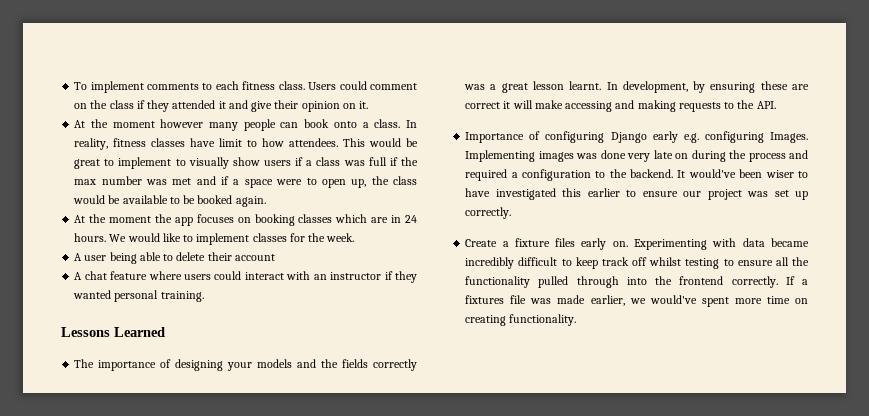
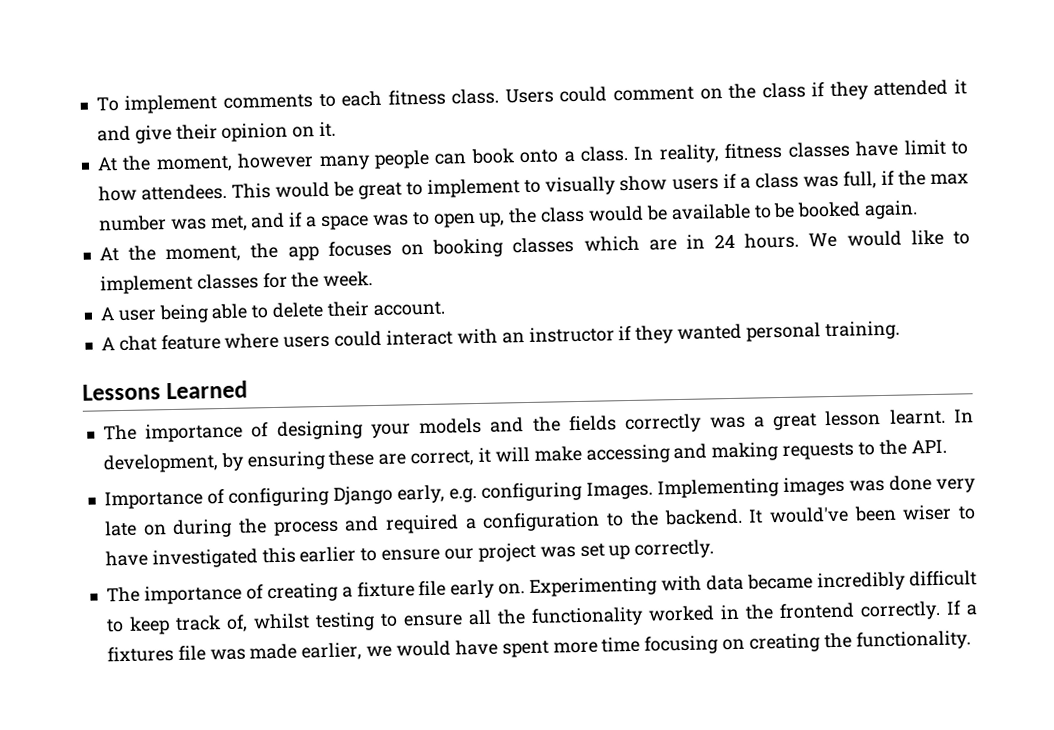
[112,121,155,128] moment -> [155,155,233,173] moment,
[368,157,387,166] full -> [842,171,877,189] full,
[172,178,192,185] met -> [210,215,248,232] met,
[276,179,303,185] were -> [372,214,409,227] was
[109,216,151,223] moment -> [165,245,242,263] moment,
[234,254,275,261] account -> [372,301,445,317] account.
[465,102,501,109] correct -> [410,450,475,467] correct,
[652,131,678,143] early -> [396,484,445,504] early,
[465,239,498,247] Create -> [105,582,338,605] The importance of creating
[555,238,576,247] files -> [418,580,447,597] file
[632,257,648,266] off -> [225,614,248,632] of,
[538,276,647,288] pulled through into -> [647,604,740,622] worked in
[649,295,697,304] would've -> [395,639,498,657] would have
(790, 300) none -> [644,635,719,655] focusing
(507, 320) none -> [823,632,852,649] the

